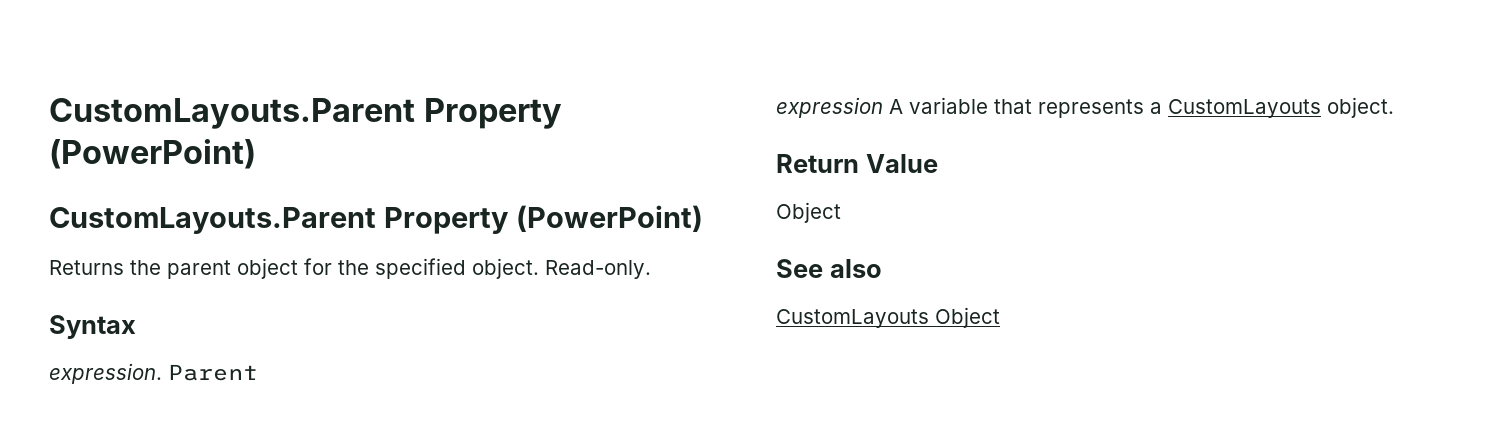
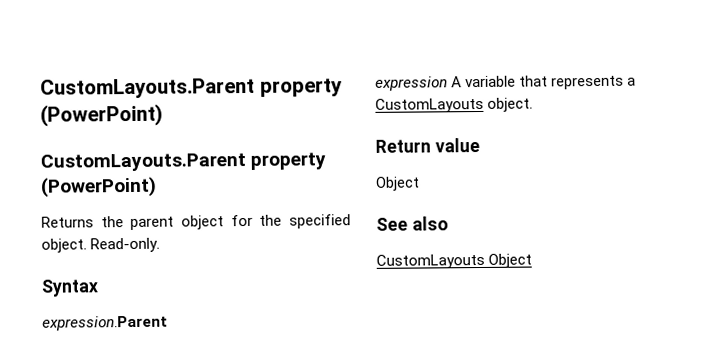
[49,98,562,129] CustomLayouts.Parent Property -> [40,77,343,99] CustomLayouts.Parent property
[383,207,508,234] Property -> [250,152,327,170] property
[49,363,258,384] expression. Parent -> [42,315,168,331] expression.Parent
[865,154,938,173] Value -> [434,138,480,153] value

